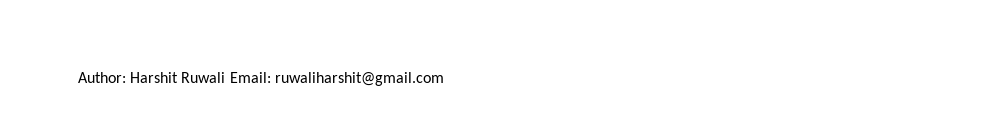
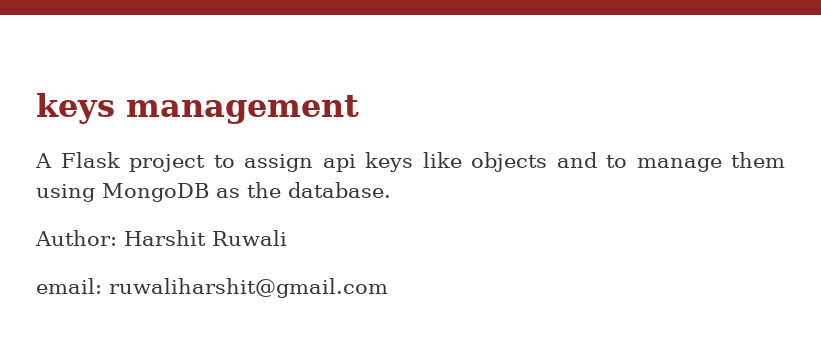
(78, 77) none -> [36,93,359,124] [35,152,785,172] [36,182,391,202] keys management // A Flask project to assign api keys like objects and to manage them using MongoDB as the database. //
[229,72,271,83] Email: -> [36,278,102,294] // email:

